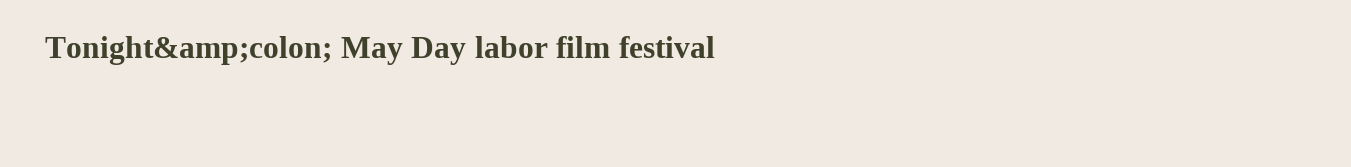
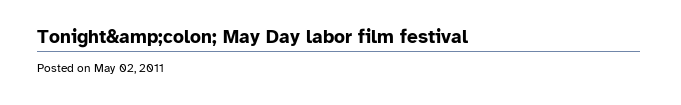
(715, 47) none -> [37,64,164,74] // Posted on May 02, 2011

